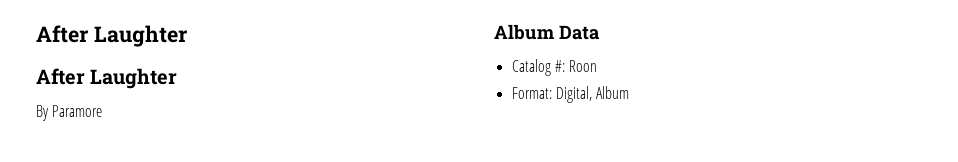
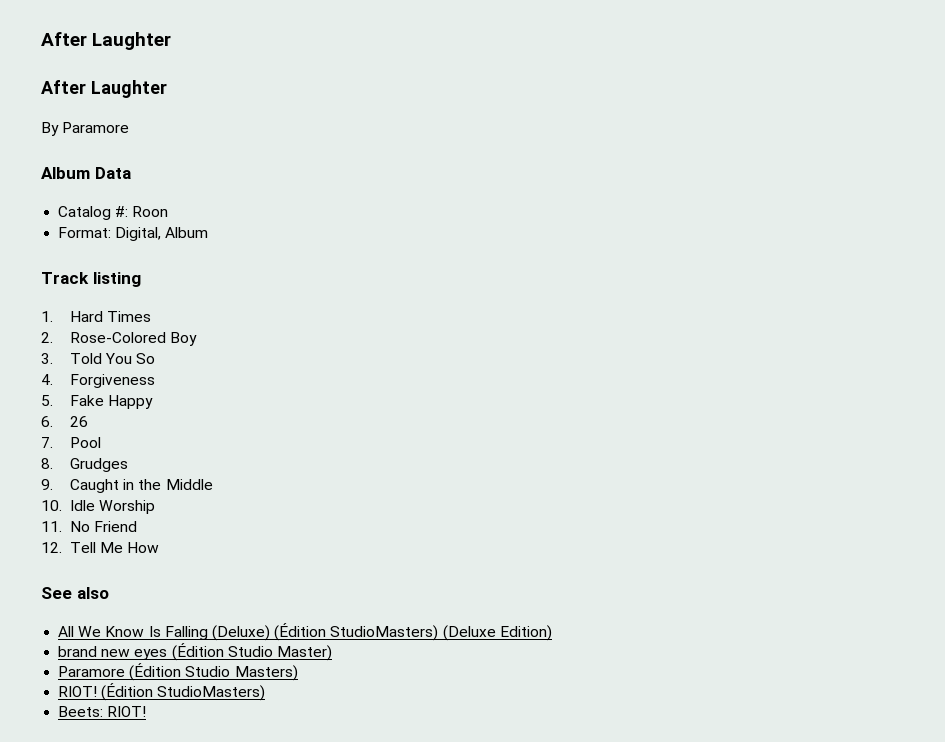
(630, 92) none -> [41,272,141,287] [41,311,152,322] [41,332,198,346] [41,353,156,364] [41,374,156,388] [41,395,154,409] [41,416,89,427] [41,437,102,448] [41,458,129,472] [41,479,213,493] [41,500,156,514] [41,521,138,532] [41,542,160,553] [41,587,109,599] [58,623,552,641] [58,643,332,661] [58,663,298,681] [58,683,266,701] [58,706,147,717] // Track listing // 1. Hard Times // 2. Rose-Colored Boy // 3. Told You So // 4. Forgiveness // 5. Fake Happy // 6. 26 // 7. Pool // 8. Grudges // 9. Caught in the Middle // 10. Idle Worship // 11. No Friend // 12. Tell Me How // See also // All We Know Is Falling (Deluxe) (Édition StudioMasters) (Deluxe Edition) // brand new eyes (Édition Studio Master) // Paramore (Édition Studio Masters) // RIOT! (Édition StudioMasters) // Beets: RIOT!

